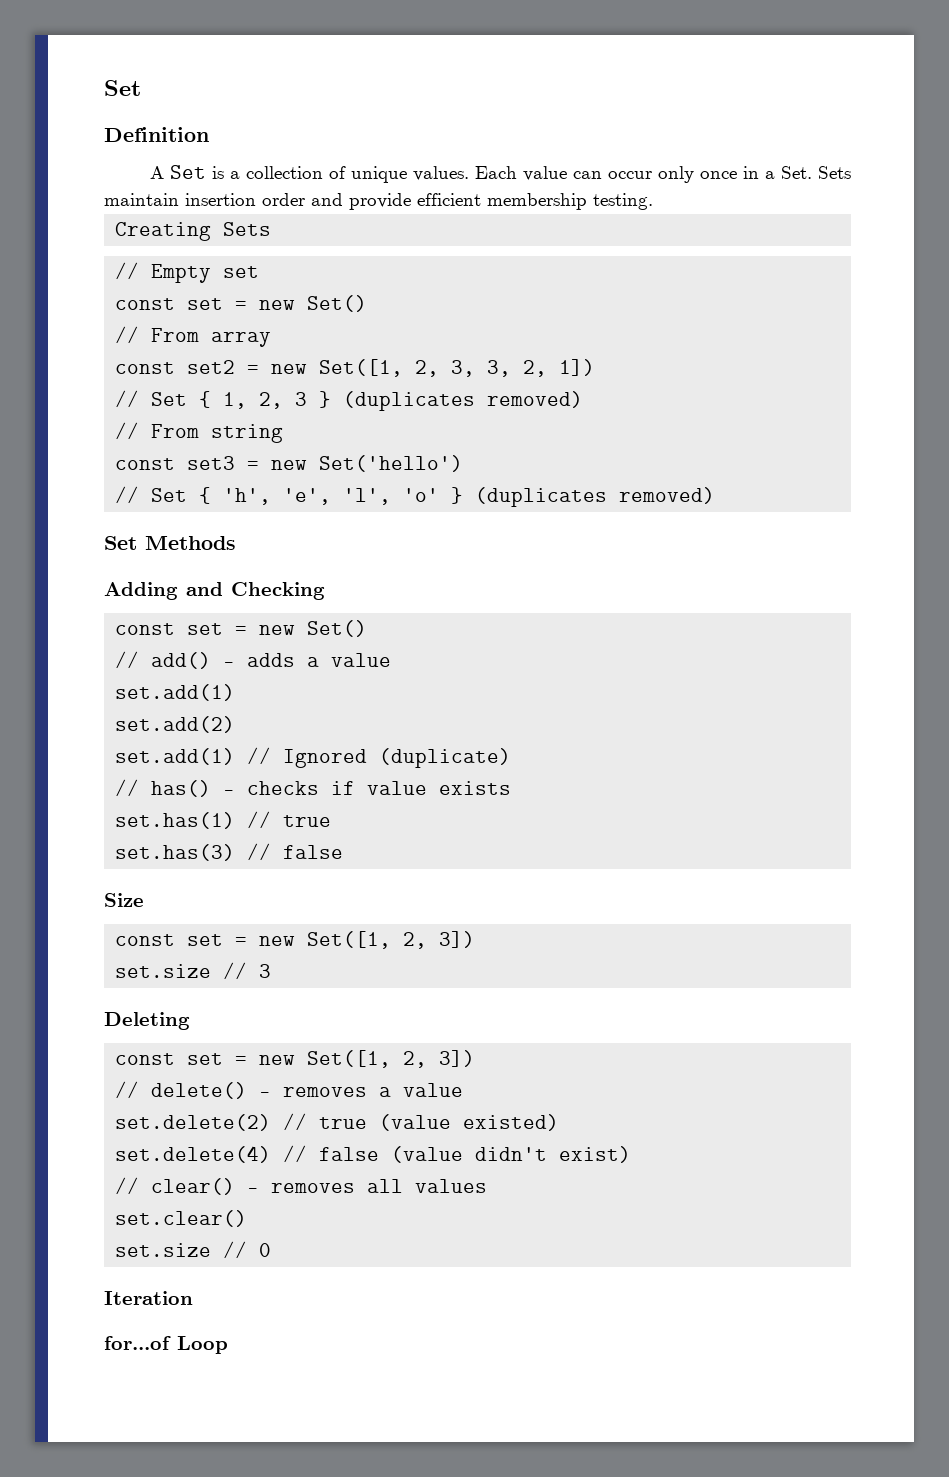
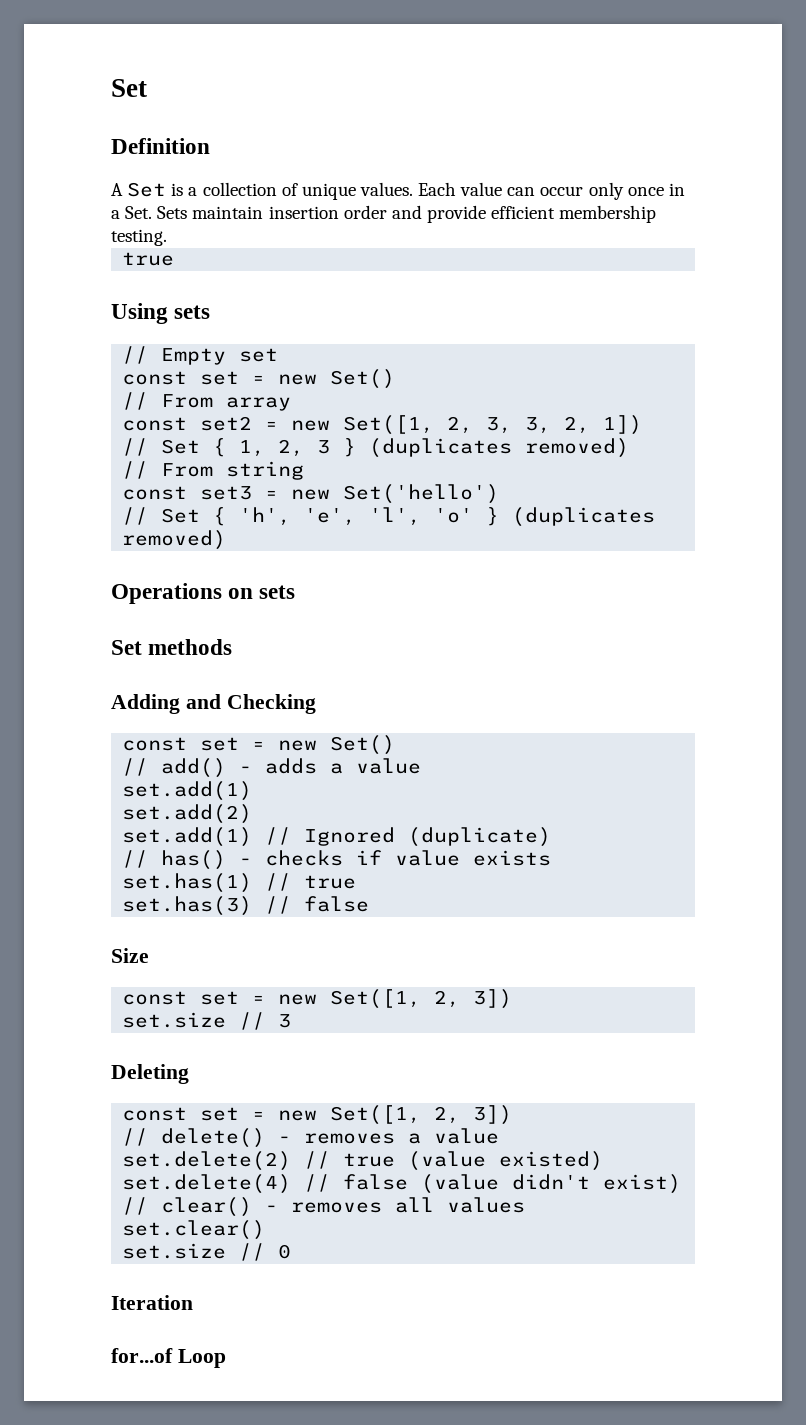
[115,222,272,241] Creating Sets -> [122,252,175,266] [111,303,211,324] true // Using sets
[104,536,236,550] // Set Methods -> [111,583,296,604] [111,639,233,655] // Operations on sets // Set methods

